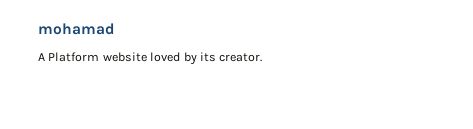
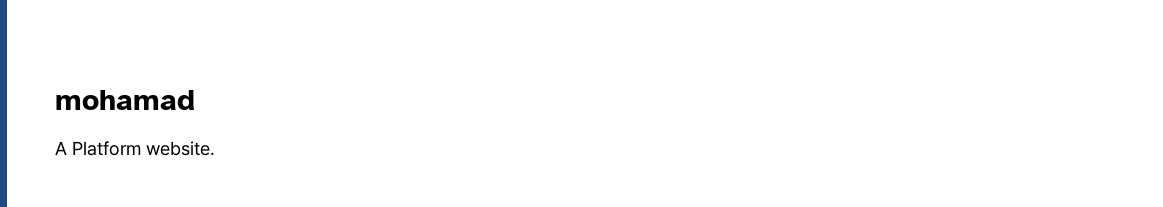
[102,52,263,65] website loved by its creator. -> [146,141,215,156] website.

